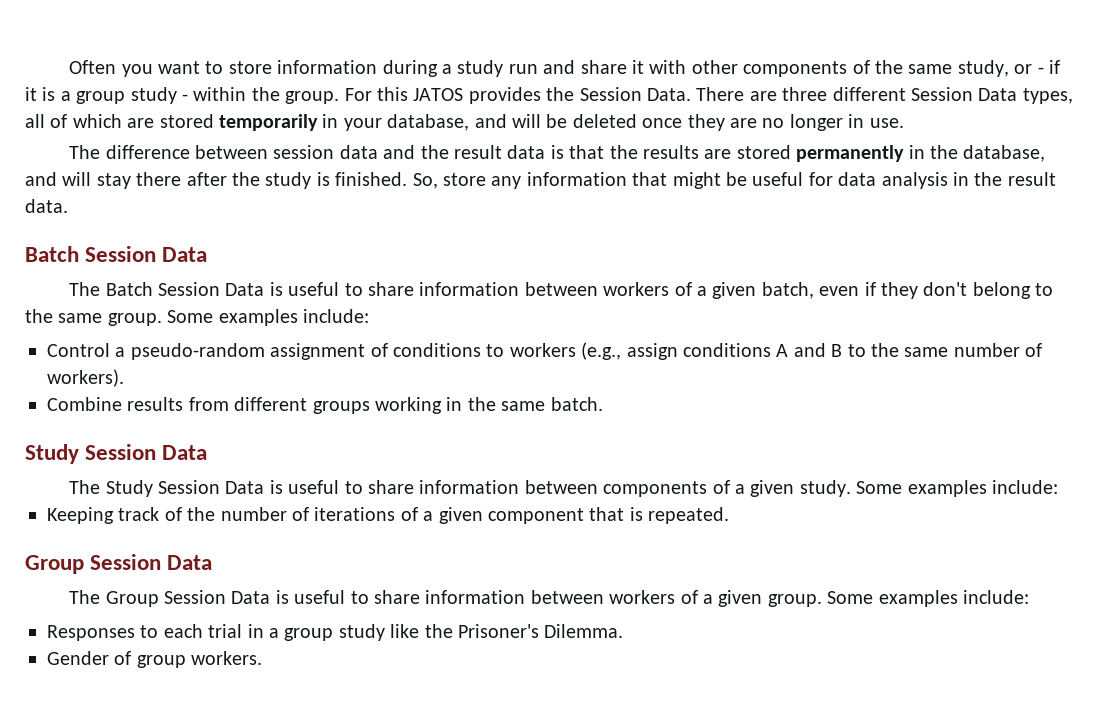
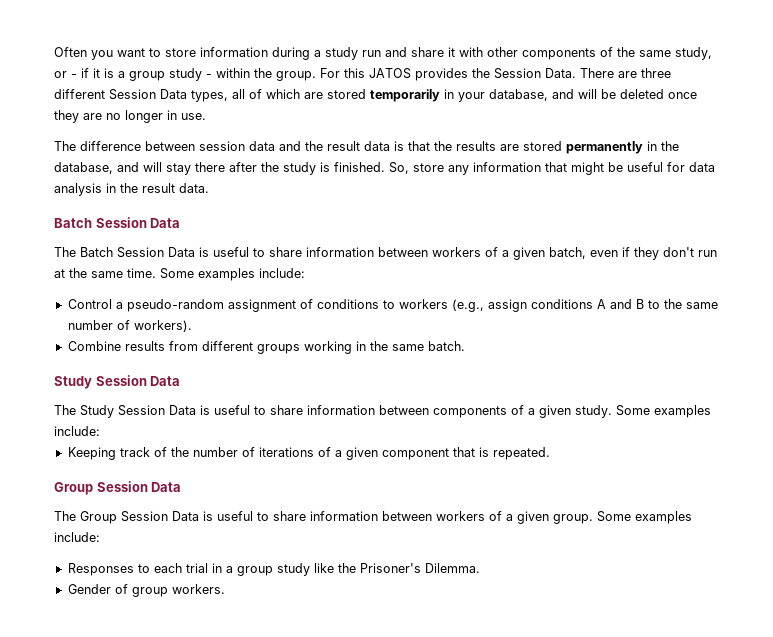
[972,282,1054,299] [25,309,162,326] belong to the same group. -> [698,250,717,257] [54,268,156,278] run at the same time.

